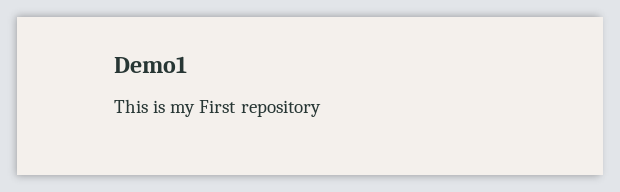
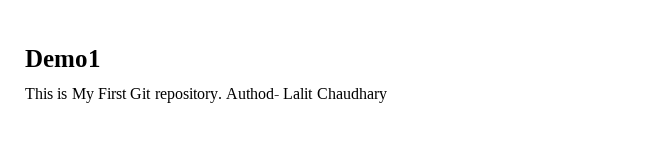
[170,100,321,117] my First repository -> [71,88,387,103] My First Git repository. Authod- Lalit Chaudhary

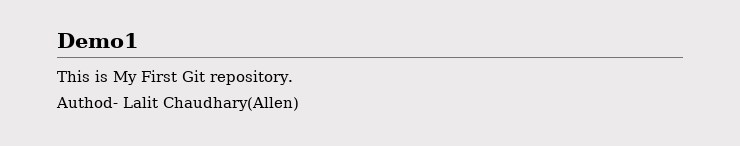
(222, 95) none -> (293, 77) //
[316,88,387,103] Chaudhary -> [163,97,299,111] Chaudhary(Allen)

